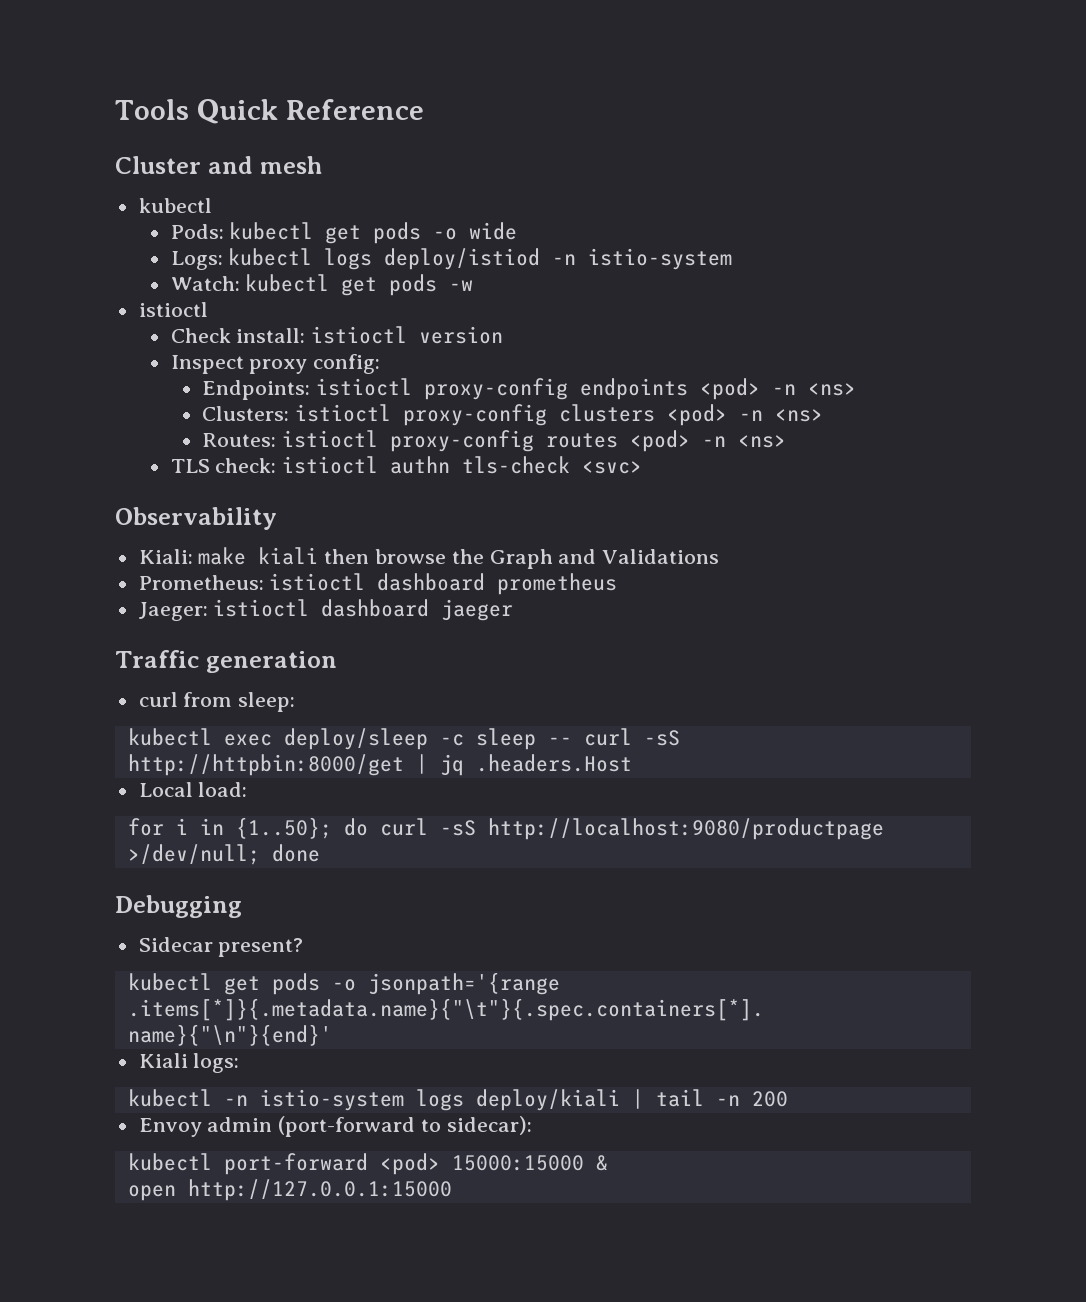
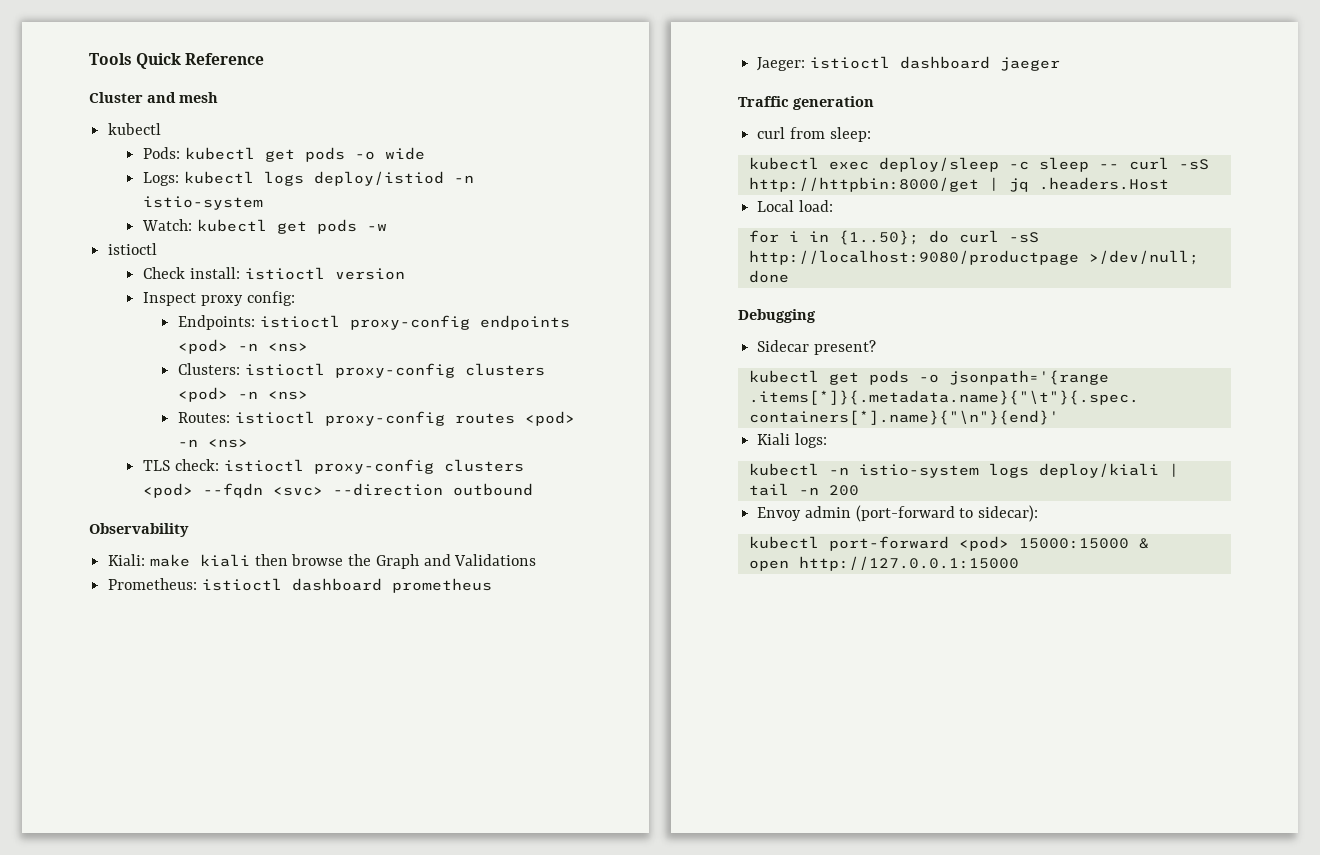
[390,456,571,474] authn tls-check -> [313,459,524,474] [143,483,264,498] proxy-config clusters <pod> --fqdn
(643, 467) none -> [333,483,534,496] --direction outbound

